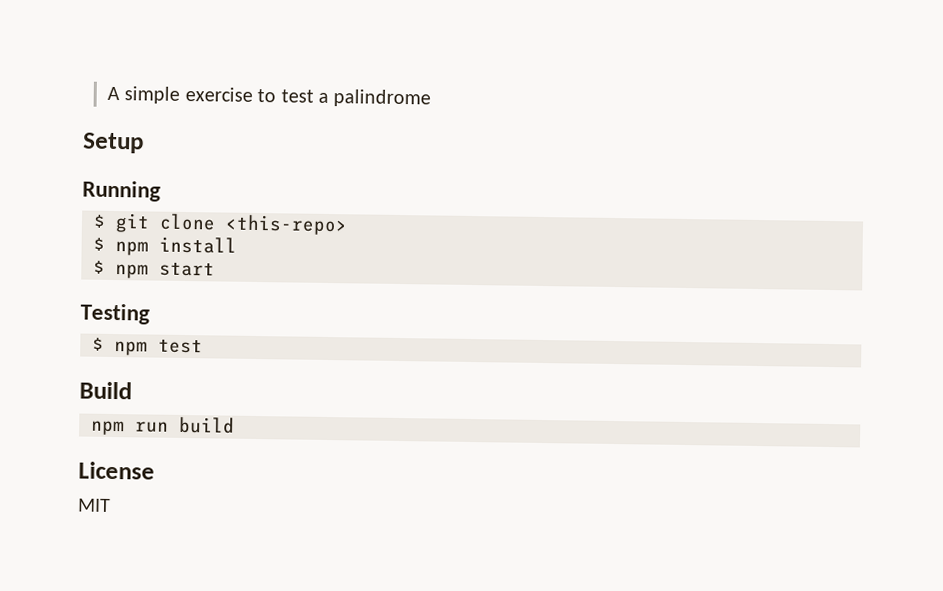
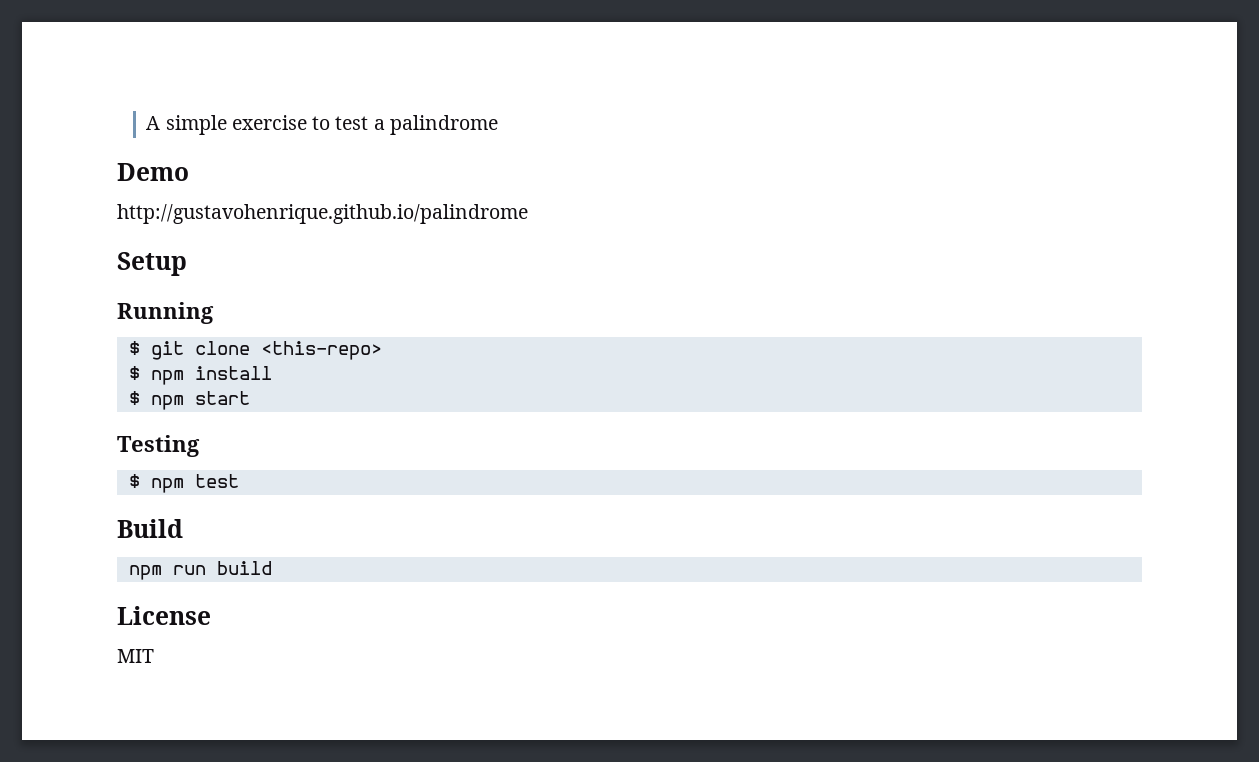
(432, 98) none -> [117,163,189,181] [117,204,528,224] // Demo // http://gustavohenrique.github.io/palindrome

